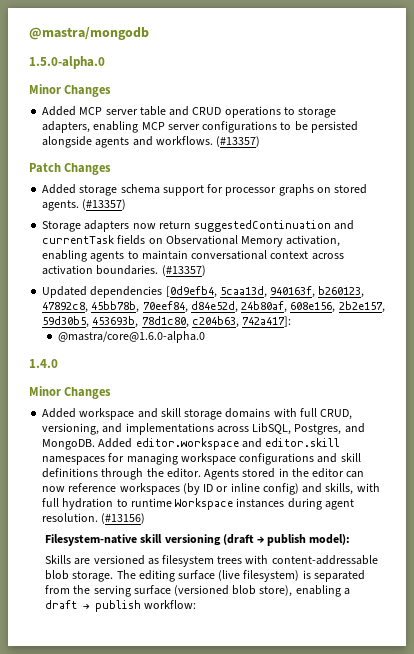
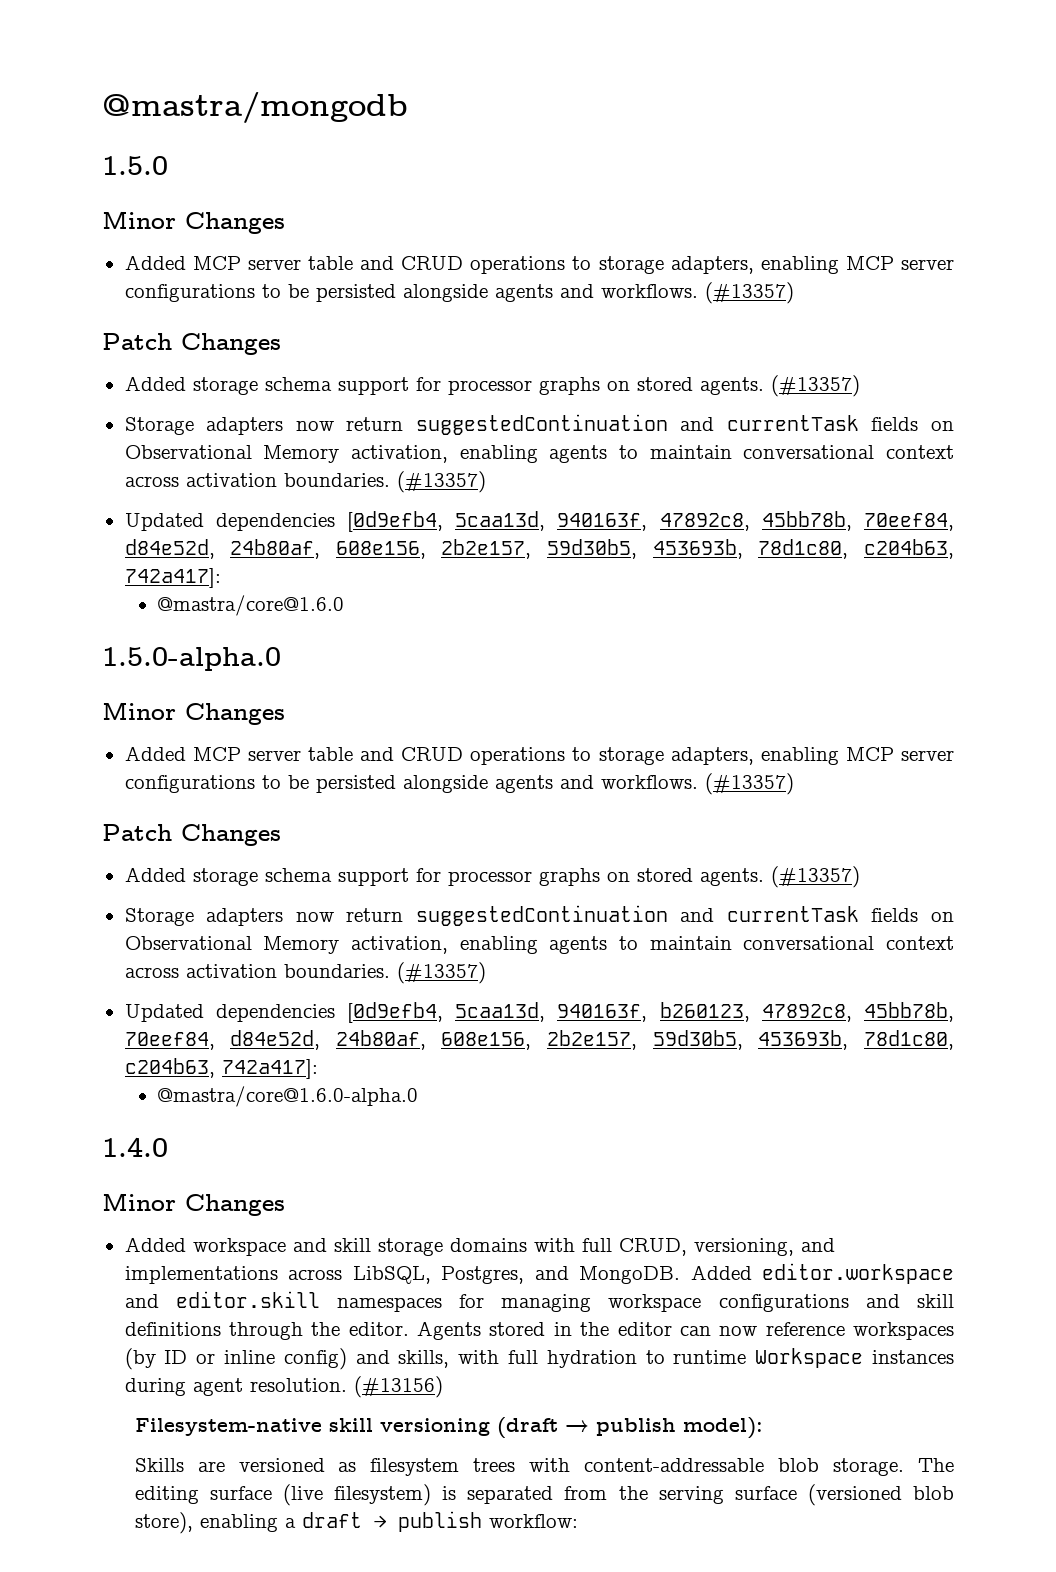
(149, 33) none -> [102,156,168,175] [102,211,285,234] [124,255,955,274] [124,282,794,304] [102,333,281,355] [124,375,860,397] [124,414,954,435] [124,445,954,463] [124,471,486,493] [124,511,955,532] [124,539,954,559] [124,568,221,588] [157,595,345,616] // 1.5.0 // Minor Changes // Added MCP server table and CRUD operations to storage adapters, enabling MCP server configurations to be persisted alongside agents and workflows. (#13357) // Patch Changes // Added storage schema support for processor graphs on stored agents. (#13357) // Storage adapters now return suggestedContinuation and currentTask fields on Observational Memory activation, enabling agents to maintain conversational context across activation boundaries. (#13357) // Updated dependencies [0d9efb4, 5caa13d, 940163f, 47892c8, 45bb78b, 70eef84, d84e52d, 24b80af, 608e156, 2b2e157, 59d30b5, 453693b, 78d1c80, c204b63, 742a417]: // @mastra/core@1.6.0

